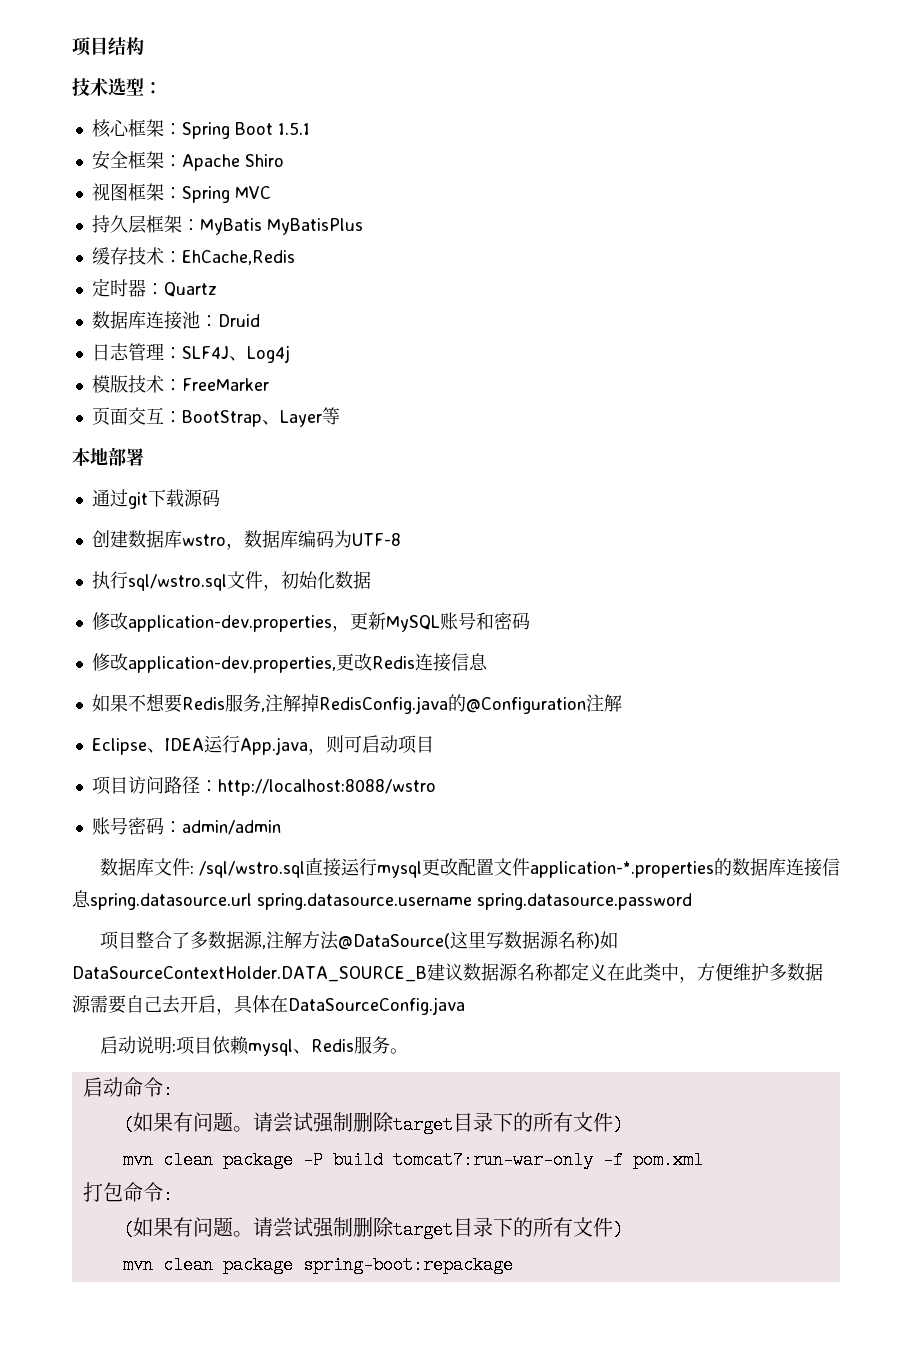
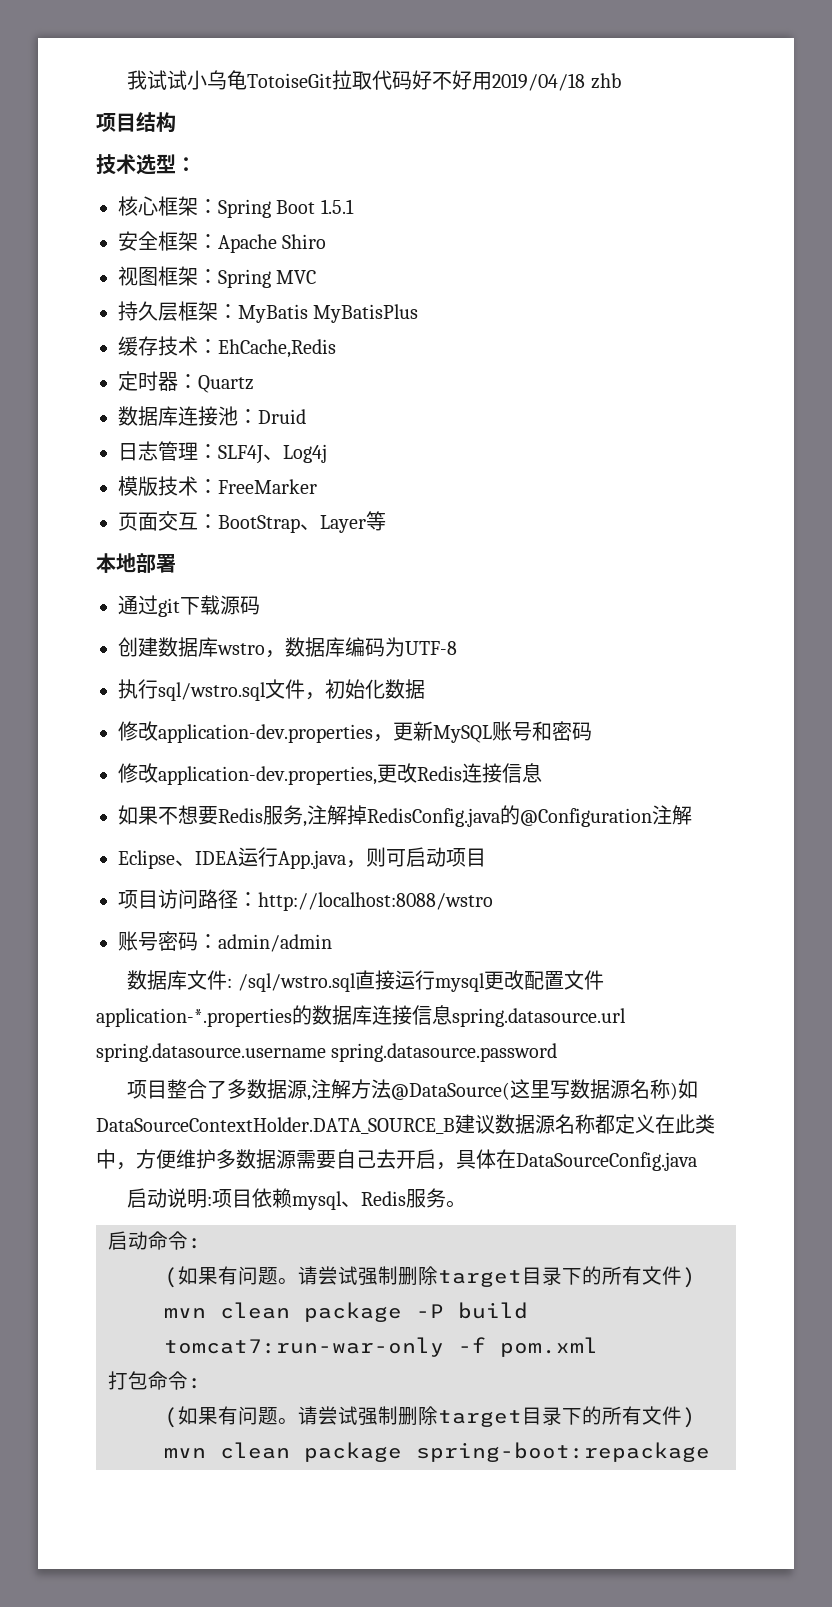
(72, 46) none -> [127,70,621,91] 我试试小乌龟TotoiseGit拉取代码好不好用2019/04/18 zhb //

